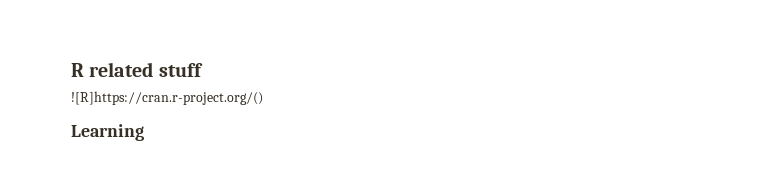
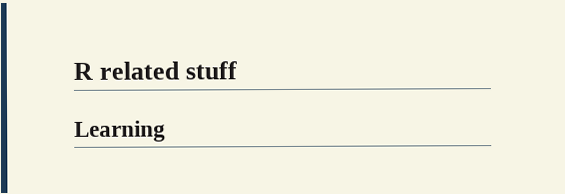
[71,91,263,105] // ![R]https://cran.r-project.org/() -> (238, 70) none

